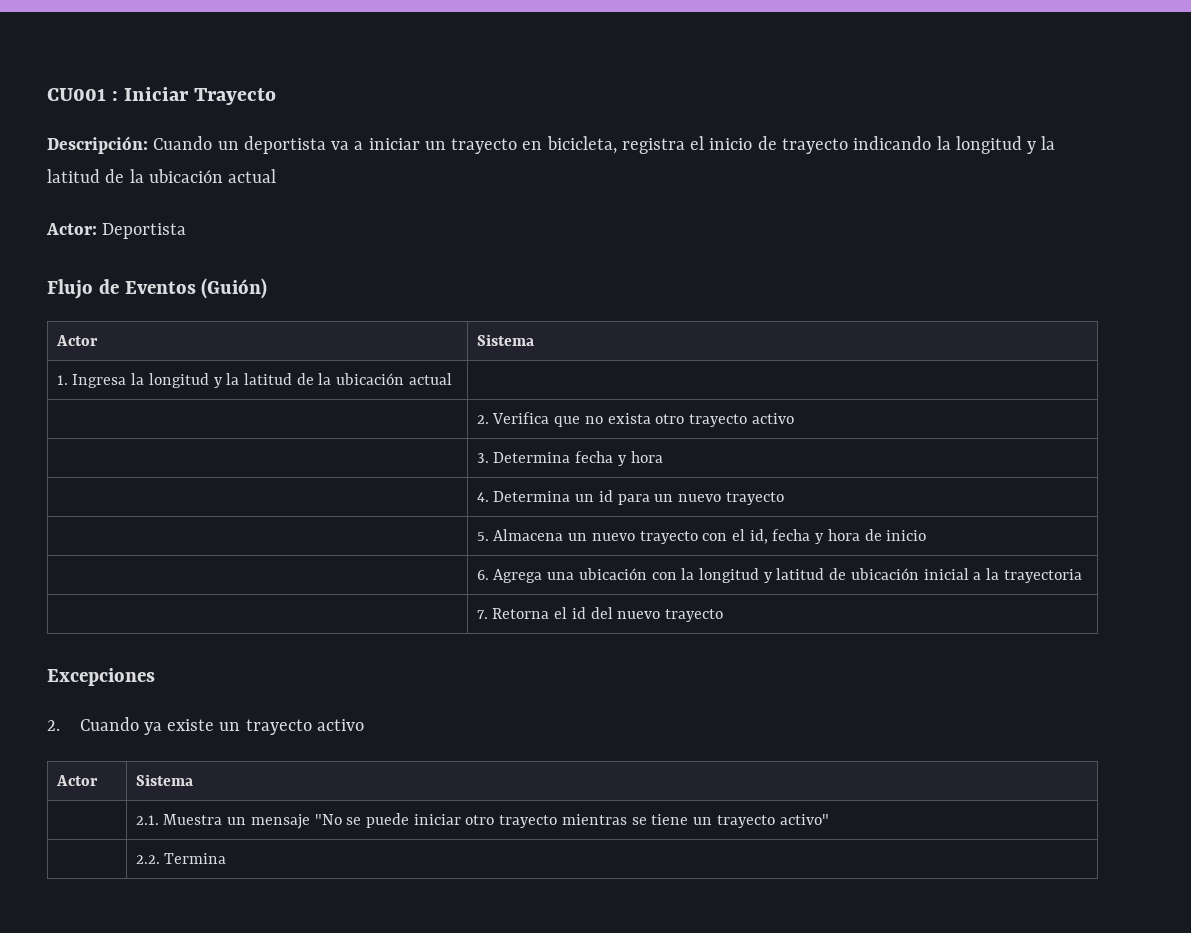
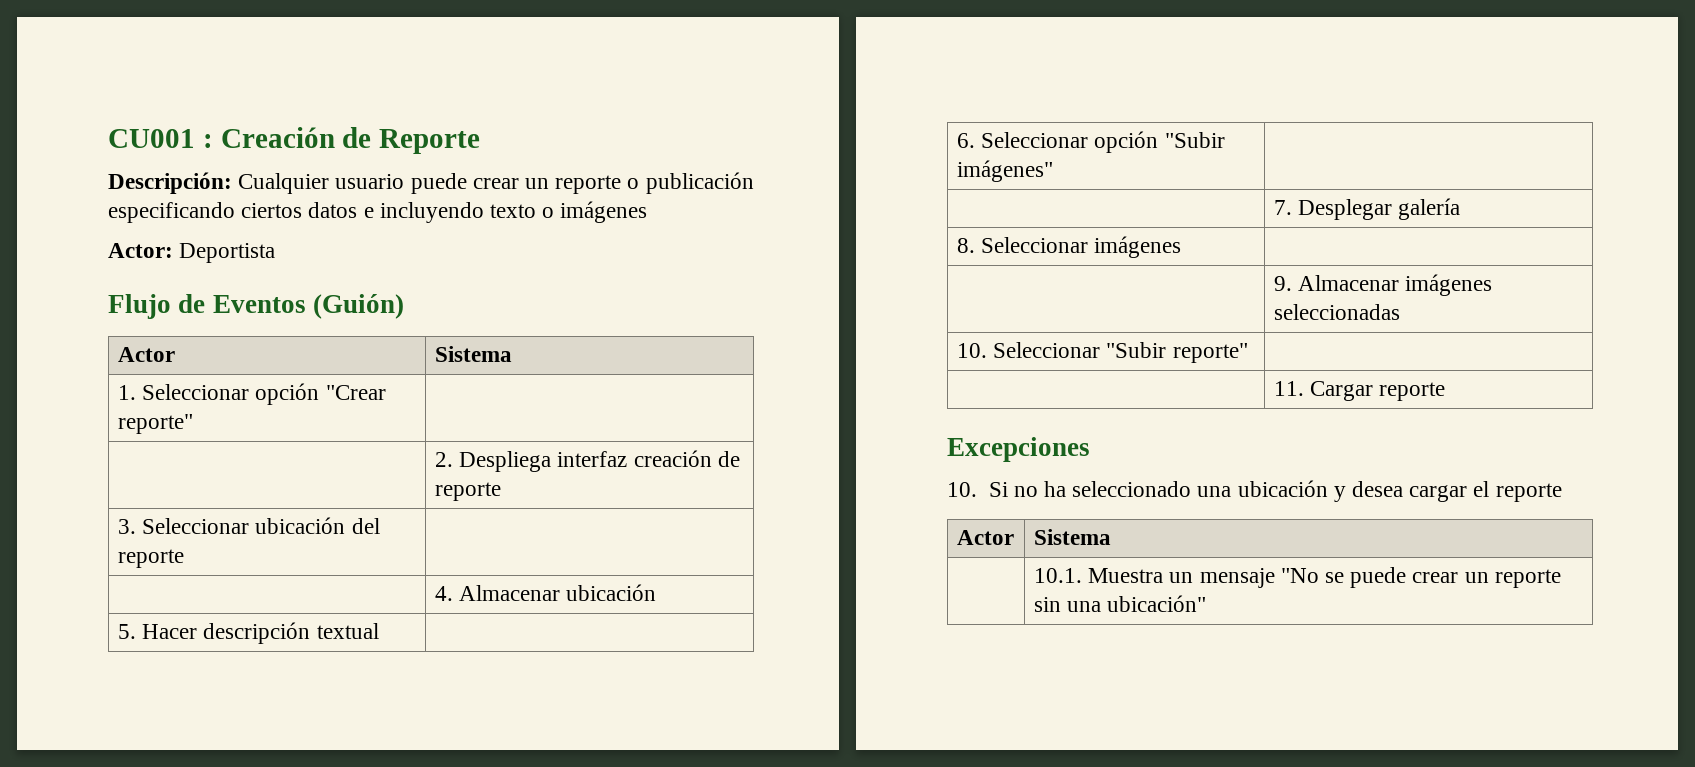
[124,87,277,105] [47,136,1056,154] [47,169,277,183] Iniciar Trayecto // Descripción: Cuando un deportista va a iniciar un trayecto en bicicleta, registra el inicio de trayecto indicando la longitud y la latitud de la ubicación actual -> [220,127,481,154] [108,172,754,194] [108,201,648,223] Creación de Reporte // Descripción: Cualquier usuario puede crear un reporte o publicación especificando ciertos datos e incluyendo texto o imágenes
[72,373,452,388] [476,412,794,427] [476,451,663,466] [476,490,784,505] [476,529,927,544] [476,568,1082,583] [476,607,724,622] [47,668,155,686] [47,717,364,735] Ingresa la longitud y la latitud de la ubicación actual | // | 2. Verifica que no exista otro trayecto activo // | 3. Determina fecha y hora // | 4. Determina un id para un nuevo trayecto // | 5. Almacena un nuevo trayecto con el id, fecha y hora de inicio // | 6. Agrega una ubicación con la longitud y latitud de ubicación inicial a la trayectoria // | 7. Retorna el id del nuevo trayecto // Excepciones // 2. Cuando ya existe un trayecto activo -> [142,383,386,405] [117,414,193,434] [434,450,740,472] [434,482,501,501] [117,517,380,534] [117,549,184,568] [434,584,657,601] [117,622,379,644] [956,131,1225,153] [956,160,1053,182] [1273,198,1461,220] [956,236,1182,258] [1273,274,1493,296] [1273,304,1400,320] [956,342,1248,363] [1273,381,1446,401] [947,437,1090,462] [947,480,1562,502] Seleccionar opción "Crear reporte" | // | 2. Despliega interfaz creación de reporte // 3. Seleccionar ubicación del reporte | // | 4. Almacenar ubicación // 5. Hacer descripción textual | // 6. Seleccionar opción "Subir imágenes" | // | 7. Desplegar galería // 8. Seleccionar imágenes | // | 9. Almacenar imágenes seleccionadas // 10. Seleccionar "Subir reporte" | // | 11. Cargar reporte // Excepciones // 10. Si no ha seleccionado una ubicación y desea cargar el reporte
[135,815,159,825] 2.1. -> [1033,568,1082,583] 10.1.
[413,814,829,828] [135,853,227,864] iniciar otro trayecto mientras se tiene un trayecto activo" // | 2.2. Termina -> [1412,569,1561,588] [1033,595,1207,612] crear un reporte sin una ubicación"

